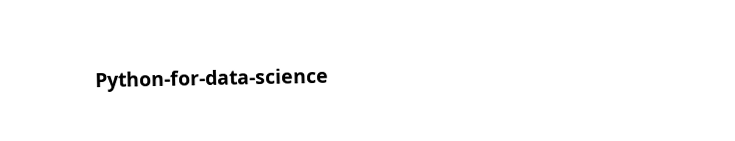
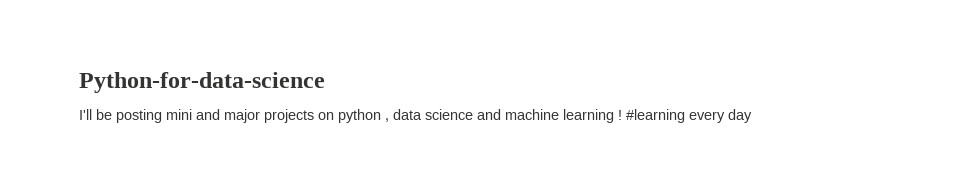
(329, 80) none -> [79,109,752,123] // I'll be posting mini and major projects on python , data science and machine learning ! #learning every day

